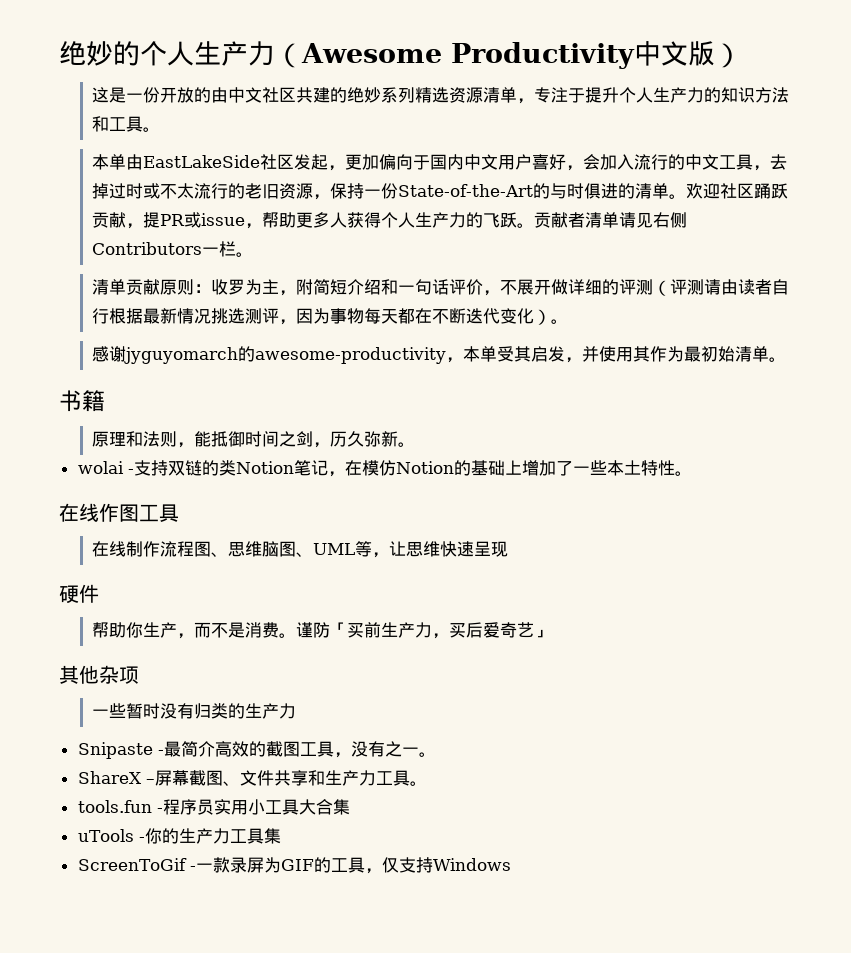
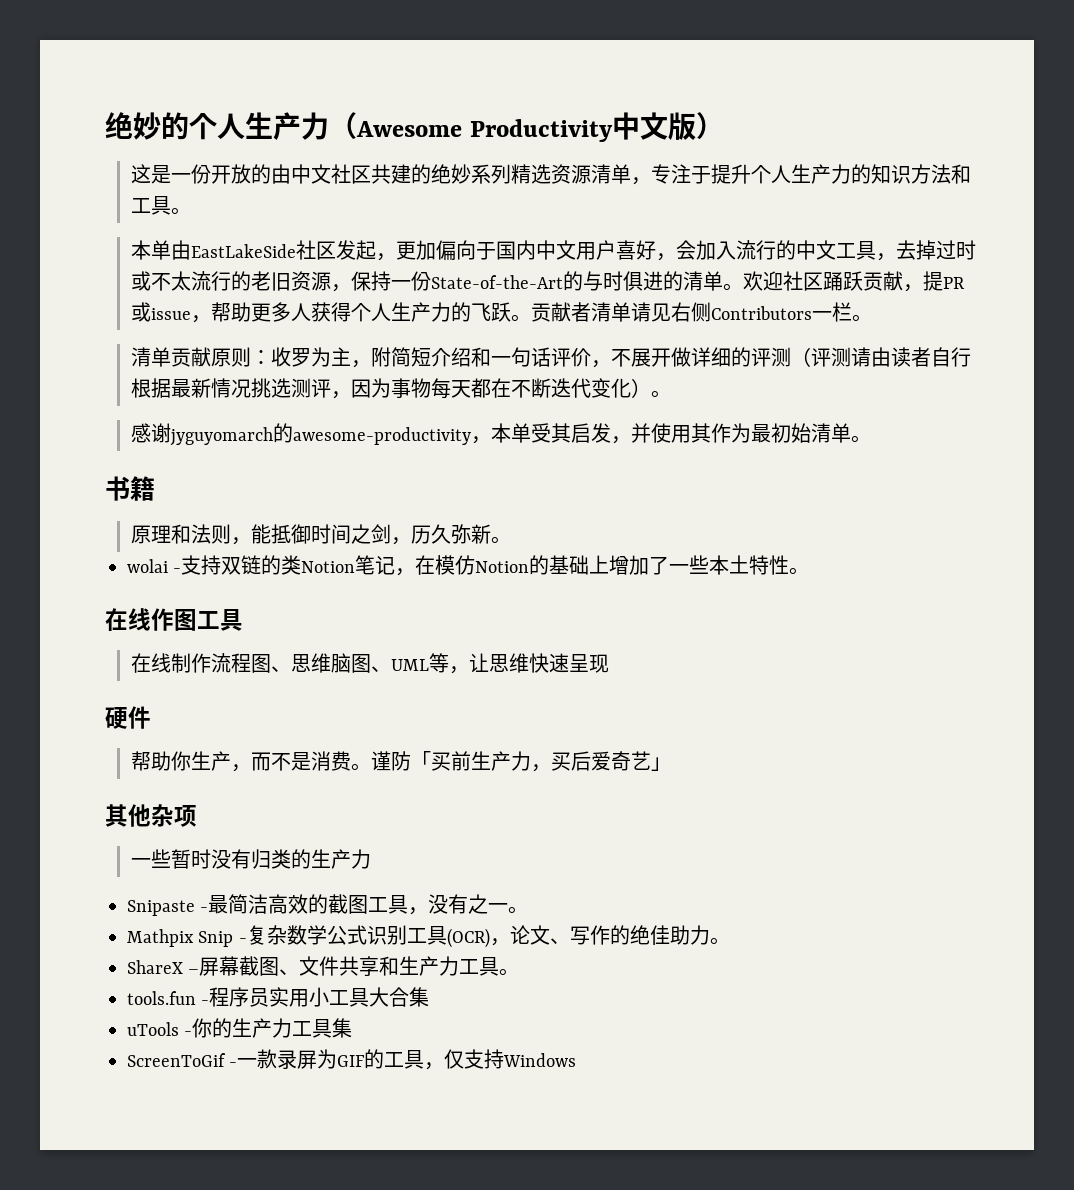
[197,741,215,757] 介 -> [248,894,269,914] 洁
(436, 754) none -> [127,925,730,948] // Mathpix Snip -复杂数学公式识别工具(OCR)，论文、写作的绝佳助力。

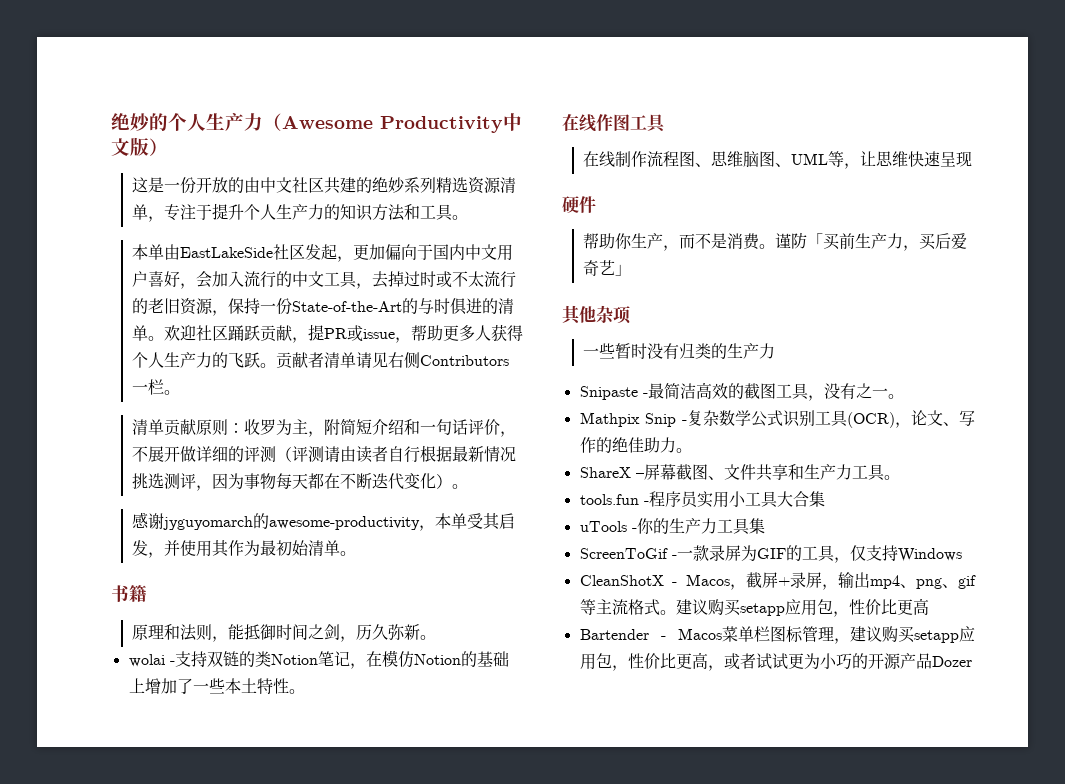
(577, 1060) none -> [579,572,976,590] [579,598,929,617] [579,626,975,644] [579,652,972,671] // CleanShotX - Macos，截屏+录屏，输出mp4、png、gif等主流格式。建议购买setapp应用包，性价比更高 // Bartender - Macos菜单栏图标管理，建议购买setapp应用包，性价比更高，或者试试更为小巧的开源产品Dozer

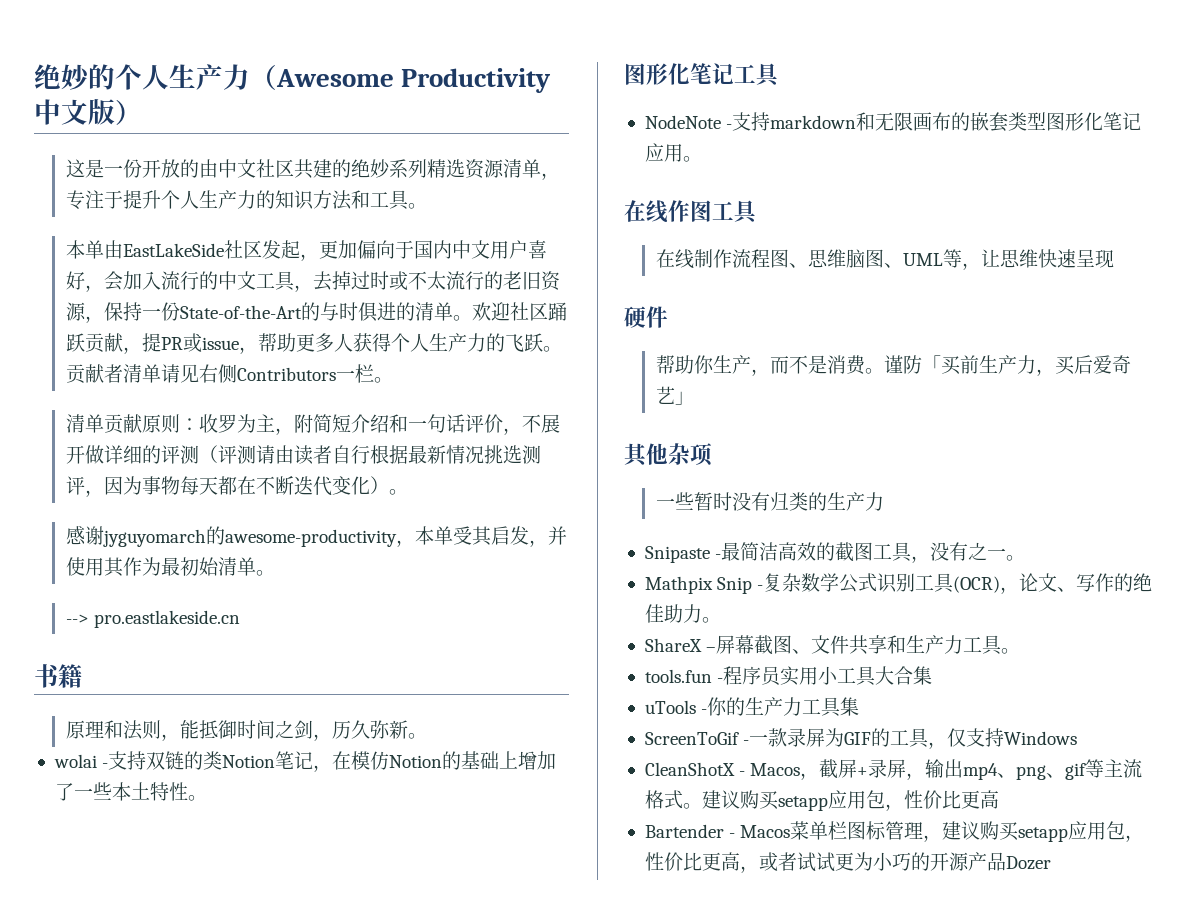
(356, 553) none -> [65,610,240,628] // --> pro.eastlakeside.cn
(305, 691) none -> [624,63,780,87] [644,112,1142,132] [644,143,702,162] // 图形化笔记工具 // NodeNote -支持markdown和无限画布的嵌套类型图形化笔记应用。

